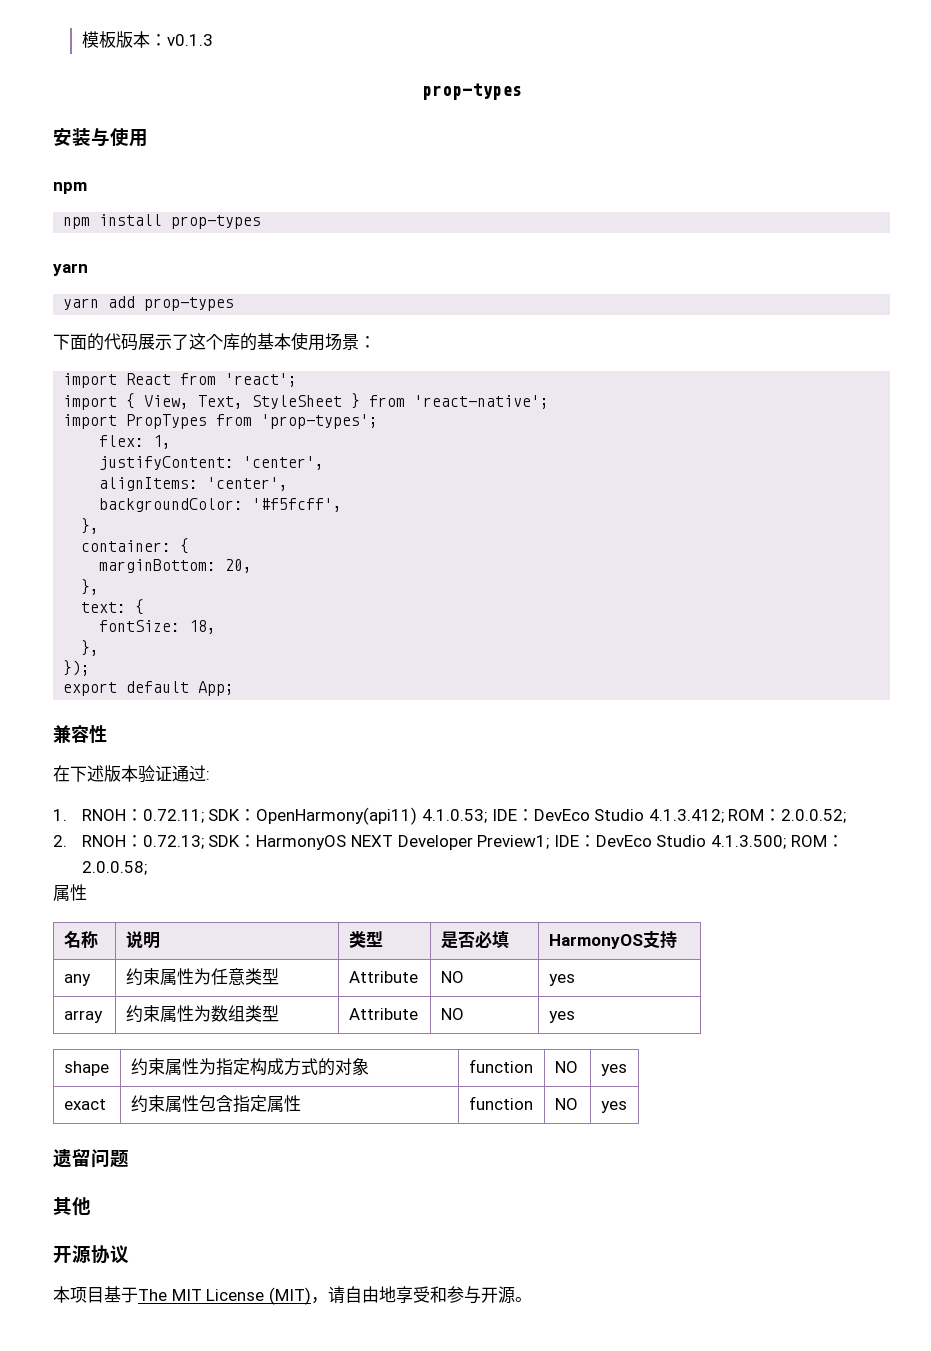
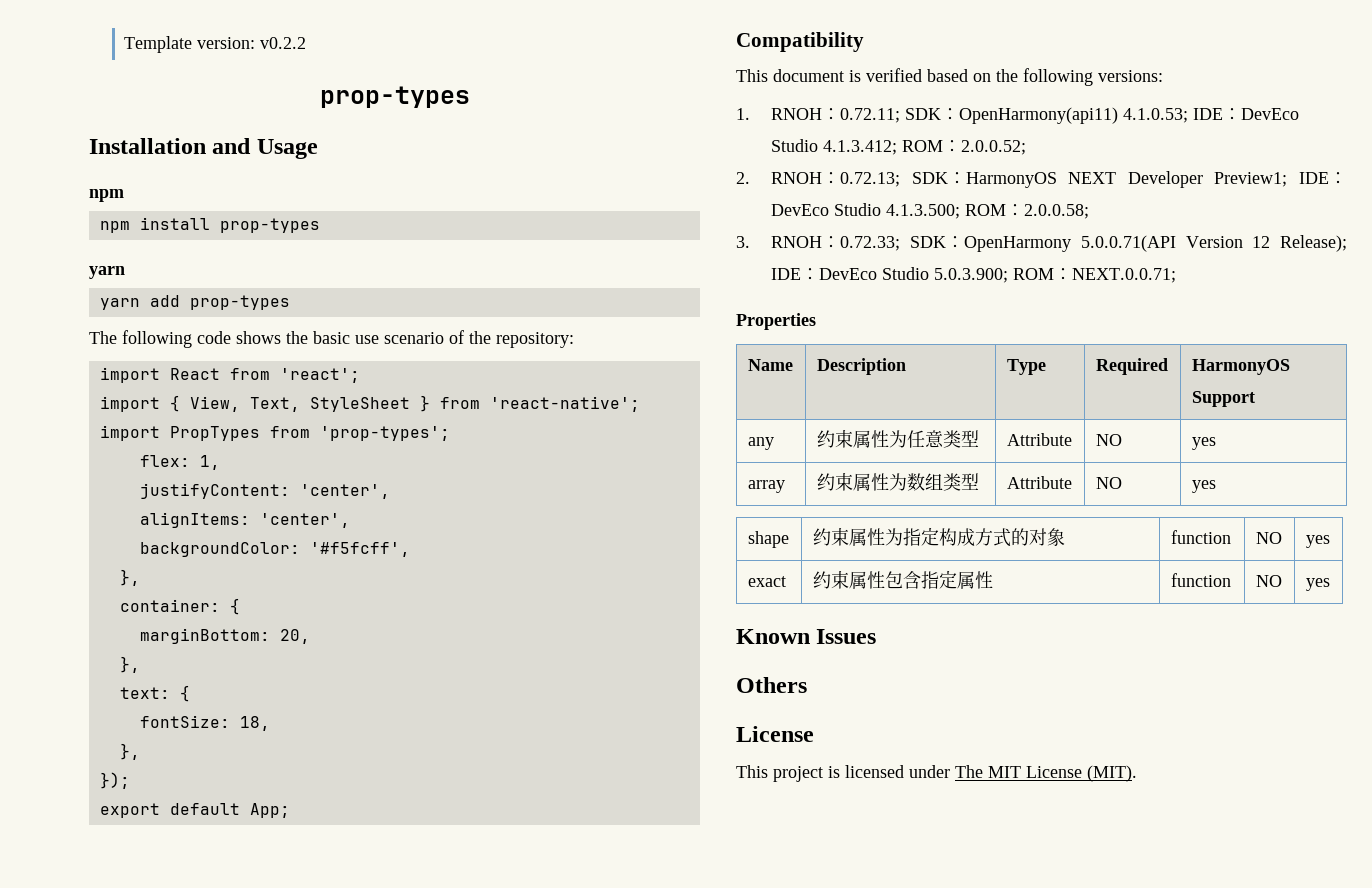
[81,31,213,48] [421,83,522,100] [53,128,148,147] 模板版本：v0.1.3 // prop-types // 安装与使用 -> [124,36,307,53] [319,86,470,108] [89,138,318,159] Template version: v0.2.2 // prop-types // Installation and Usage
[53,332,376,351] 下面的代码展示了这个库的基本使用场景： -> [89,330,574,348] The following code shows the basic use scenario of the repository:
[53,725,107,743] [53,765,210,783] 兼容性 // 在下述版本验证通过: -> [736,32,864,52] [736,68,1163,86] Compatibility // This document is verified based on the following versions:
[53,884,87,901] [63,931,98,949] [125,931,160,949] [348,931,383,948] [440,931,509,949] [548,930,677,949] 属性 // 名称 | 说明 | 类型 | 是否必填 | HarmonyOS支持 -> [736,235,1347,252] [771,267,1177,283] [736,313,816,330] [747,359,793,371] [816,358,906,375] [1006,359,1046,375] [1095,358,1168,375] [1191,359,1290,375] [1191,391,1255,407] 3. RNOH：0.72.33; SDK：OpenHarmony 5.0.0.71(API Version 12 Release); IDE：DevEco Studio 5.0.3.900; ROM：NEXT.0.0.71; // Properties // Name | Description | Type | Required | HarmonyOS Support
[53,1149,129,1168] [53,1197,91,1216] [53,1245,129,1264] [53,1286,532,1305] 遗留问题 // 其他 // 开源协议 // 本项目基于The MIT License (MIT)，请自由地享受和参与开源。 -> [736,629,877,644] [736,677,807,693] [736,726,814,742] [736,765,1137,782] Known Issues // Others // License // This project is licensed under The MIT License (MIT).

